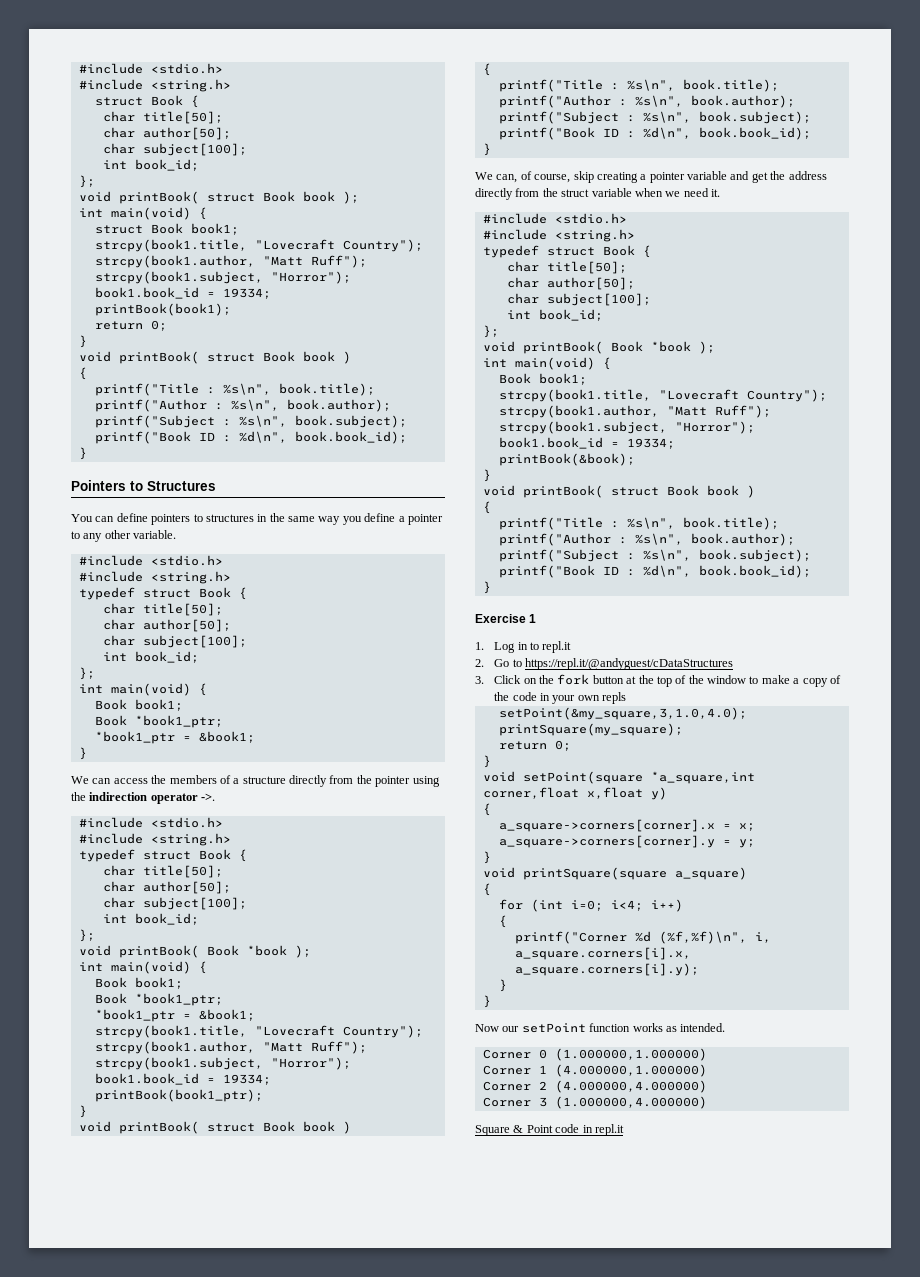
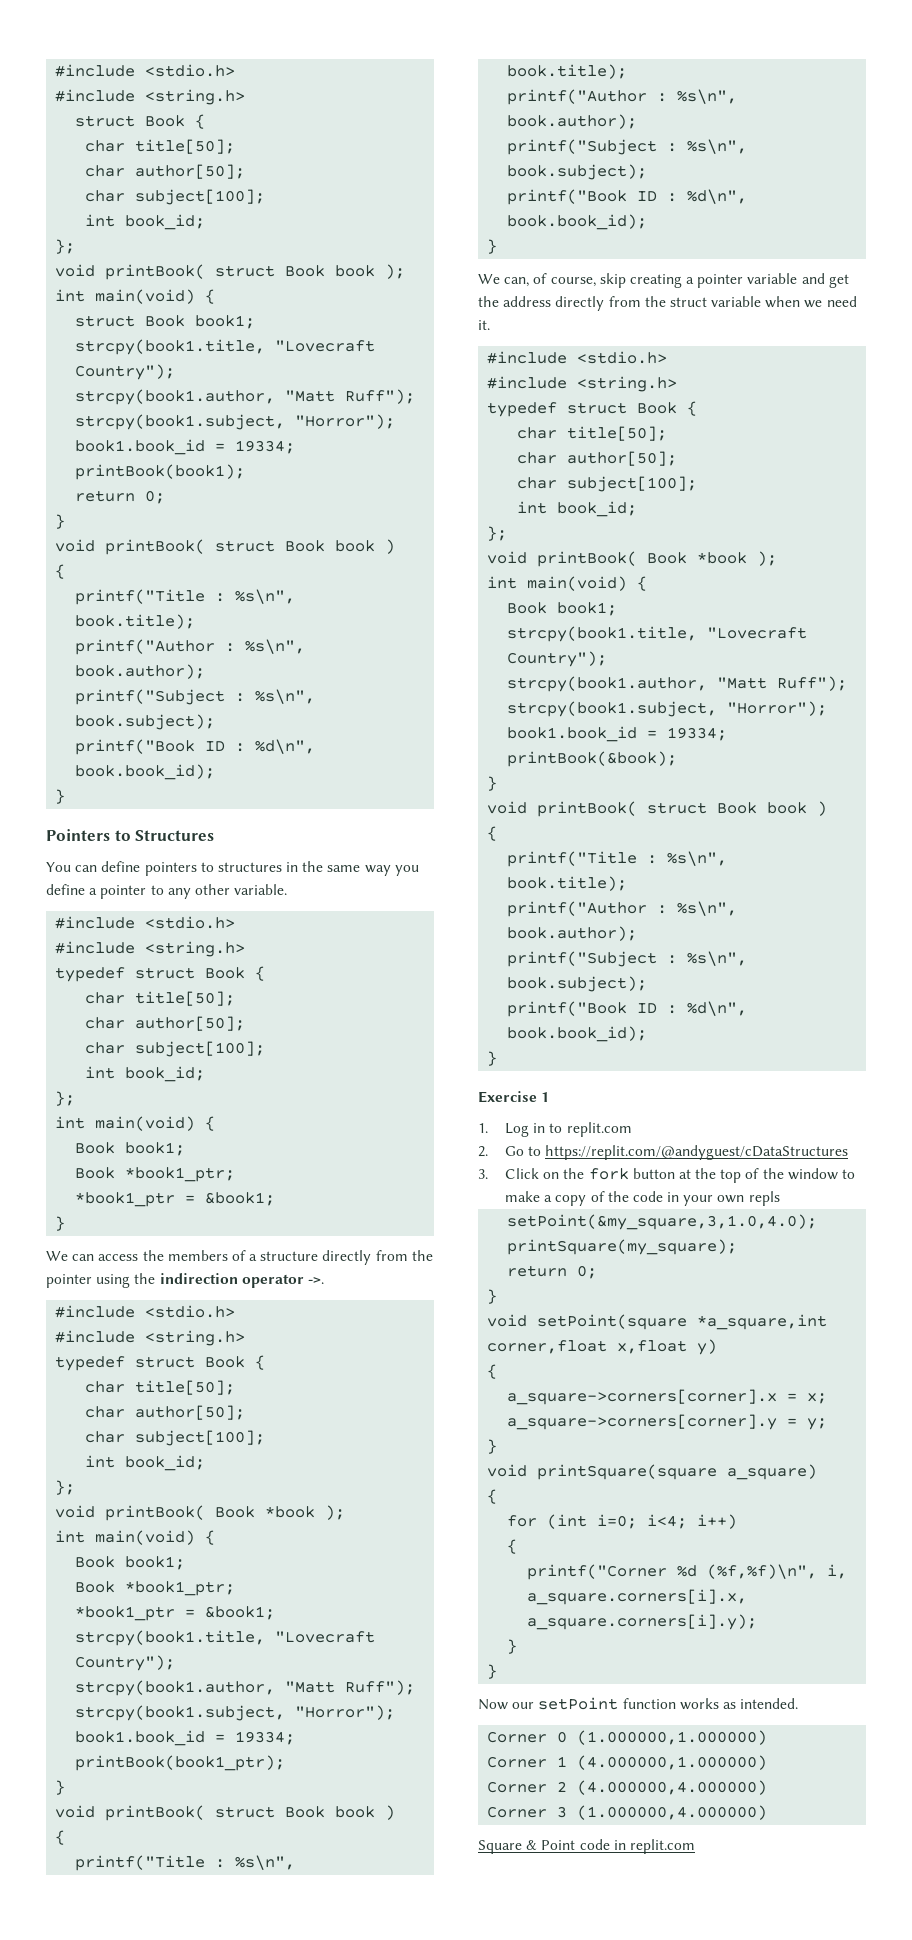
[542,641,572,653] repl.it -> [566,1122,632,1137] replit.com
[525,658,734,670] https://repl.it/@andyguest/cDataStructures -> [545,1145,849,1160] https://replit.com/@andyguest/cDataStructures
[594,1124,624,1136] repl.it -> [629,1839,695,1854] replit.com

